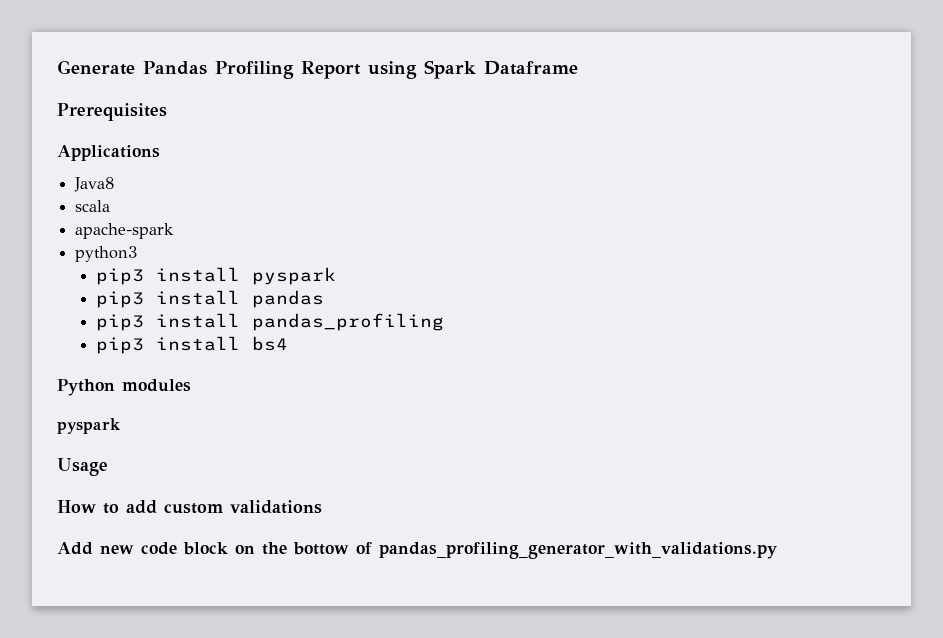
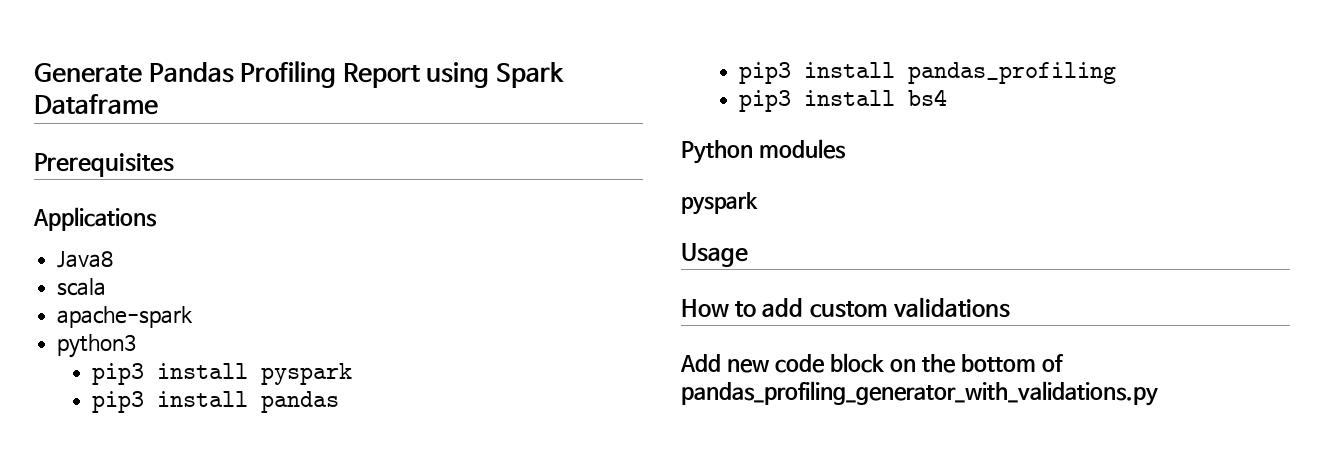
[293,542,349,555] bottow -> [960,354,1036,372] bottom

